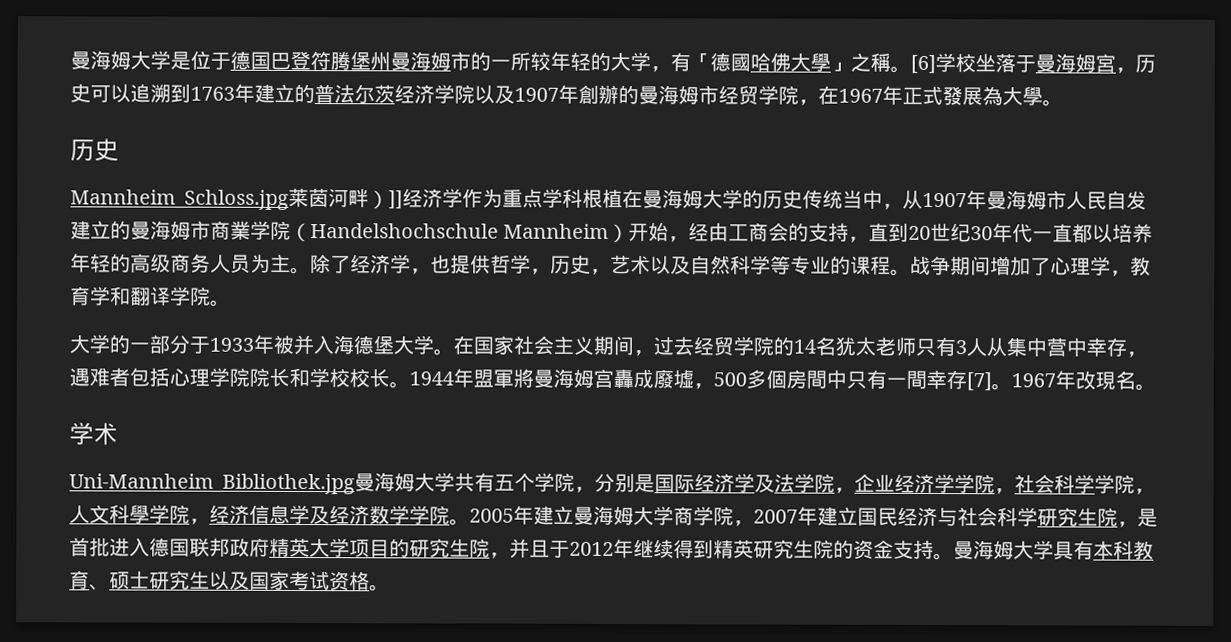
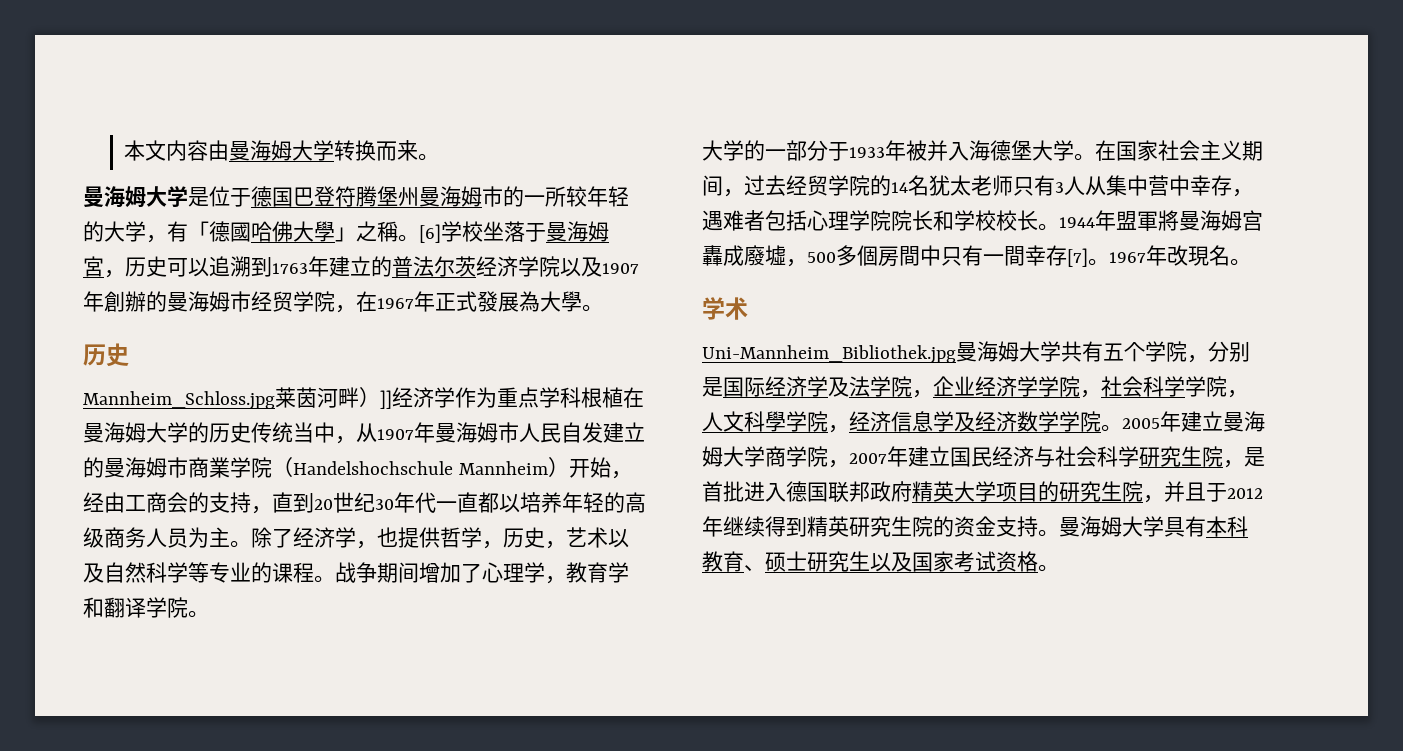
(70, 60) none -> [124,140,440,161] 本文内容由曼海姆大学转换而来。 //

